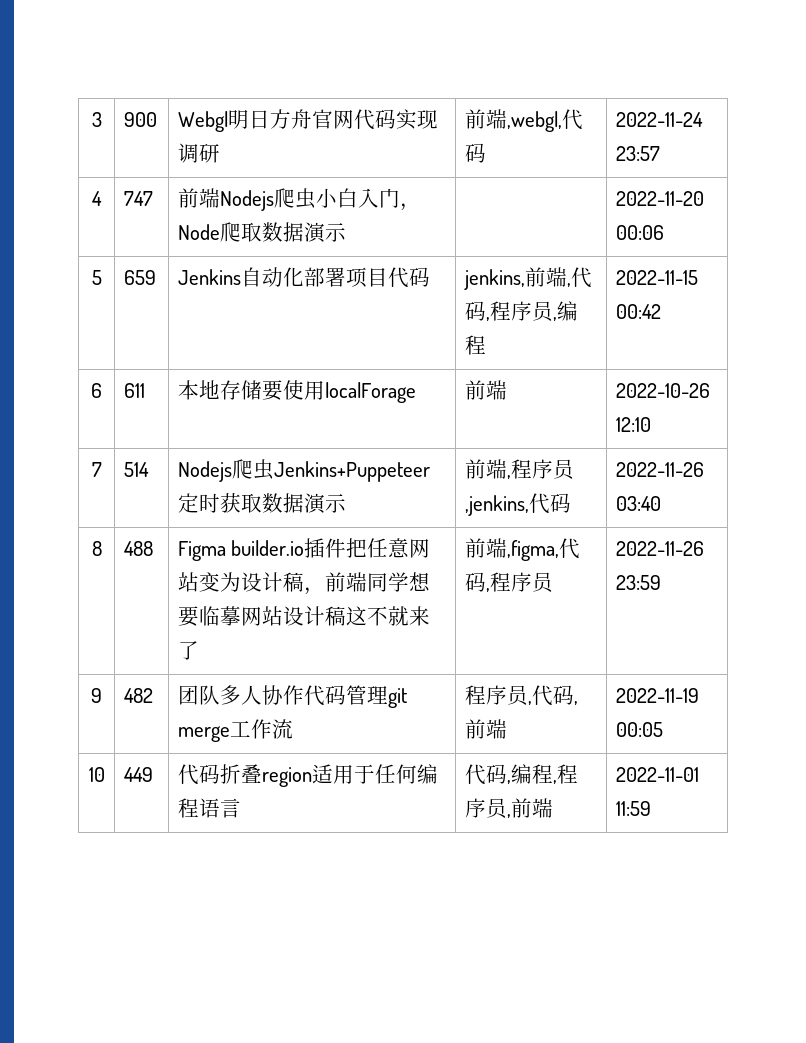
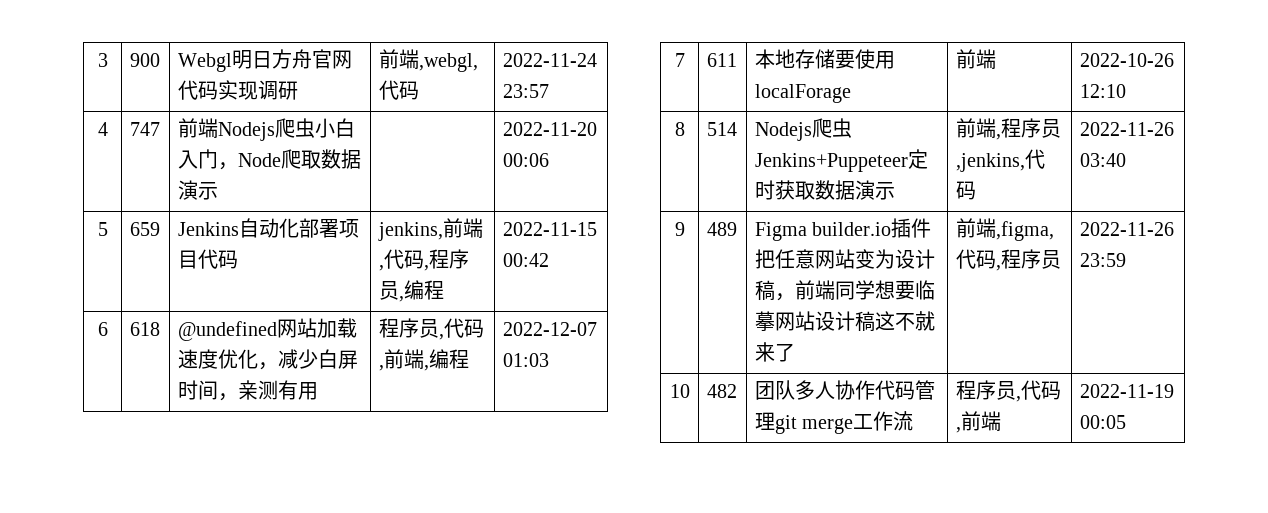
(102, 390) none -> [129,322,160,336] [177,318,357,341] [177,349,358,370] [177,380,318,401] [378,318,484,340] [378,349,469,371] [502,322,597,336] [502,353,549,367] [674,53,685,67] | 618 | @undefined网站加载速度优化，减少白屏时间，亲测有用 | 程序员,代码,前端,编程 | 2022-12-07 01:03 // 7
[91,462,102,477] 7 -> [674,122,685,136] 8
[91,541,102,556] [123,541,153,556] 8 | 488 -> [674,222,685,236] [706,222,737,236] 9 | 489
[91,688,102,703] 9 -> [669,384,690,398] 10
[88,767,105,782] [123,767,153,782] [177,764,438,787] [177,798,241,818] [464,764,578,785] [464,798,553,819] [615,767,699,782] [615,801,651,816] // 10 | 449 | 代码折叠region适用于任何编程语言 | 代码,编程,程序员,前端 | 2022-11-01 11:59 -> (1126, 422) none

